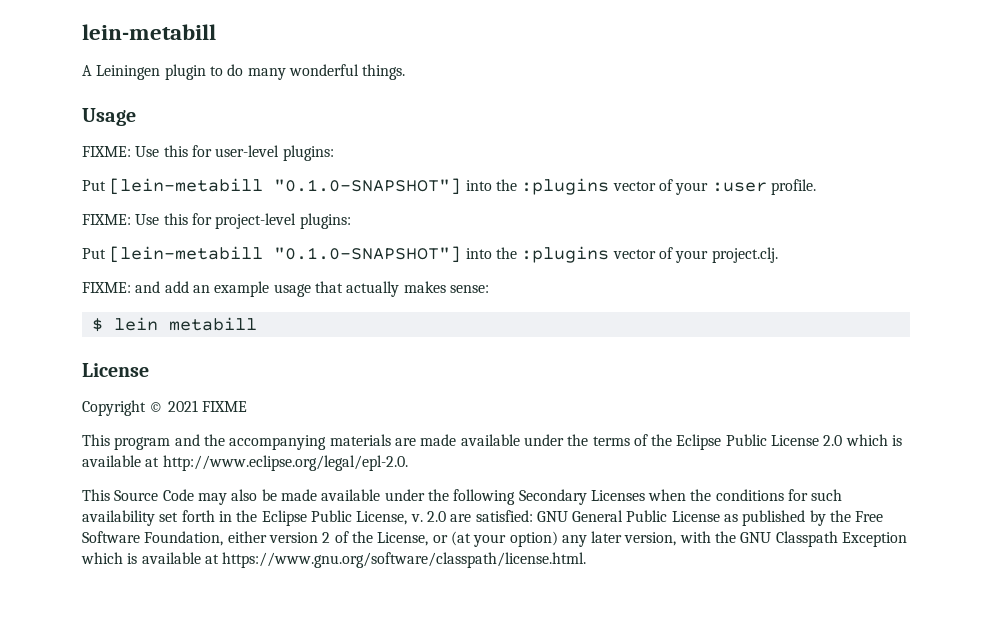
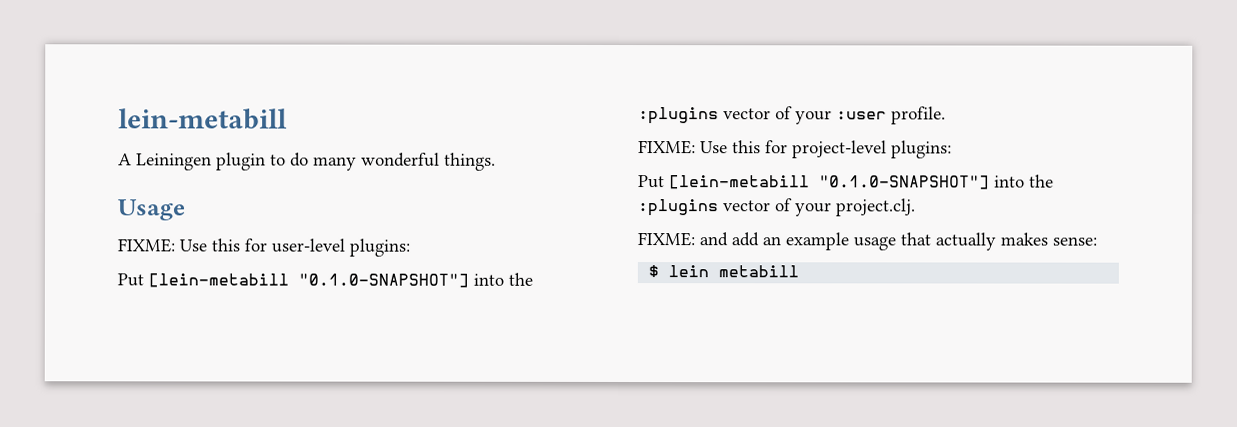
[82,363,149,377] [82,400,247,416] [82,434,903,450] [82,455,408,471] [82,489,843,505] [82,510,884,526] [82,531,908,547] [81,552,587,568] // License // Copyright © 2021 FIXME // This program and the accompanying materials are made available under the terms of the Eclipse Public License 2.0 which is available at http://www.eclipse.org/legal/epl-2.0. // This Source Code may also be made available under the following Secondary Licenses when the conditions for such availability set forth in the Eclipse Public License, v. 2.0 are satisfied: GNU General Public License as published by the Free Software Foundation, either version 2 of the License, or (at your option) any later version, with the GNU Classpath Exception which is available at https://www.gnu.org/software/classpath/license.html. -> (800, 271) none

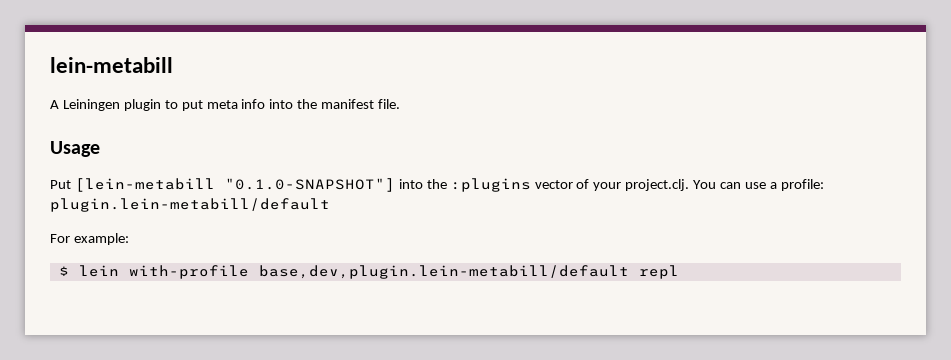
[290,152,496,171] [117,199,186,221] [117,238,410,257] [117,272,533,288] [638,106,946,125] [638,140,952,159] do many wonderful things. // Usage // FIXME: Use this for user-level plugins: // Put [lein-metabill "0.1.0-SNAPSHOT"] into the :plugins vector of your :user profile. // FIXME: Use this for project-level plugins: -> [181,99,401,111] [50,141,100,157] put meta info into the manifest file. // Usage
[637,232,1097,251] // FIXME: and add an example usage that actually makes sense: -> [693,179,824,191] [50,198,330,212] [50,233,129,245] You can use a profile: plugin.lein-metabill/default // For example:
[718,265,800,278] metabill -> [128,265,679,279] with-profile base,dev,plugin.lein-metabill/default repl

